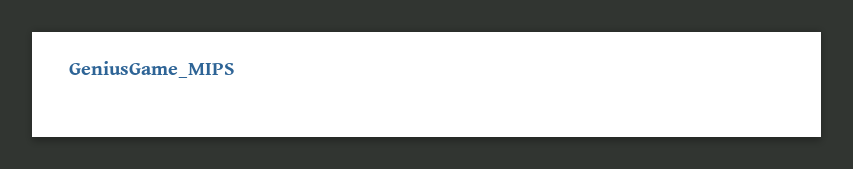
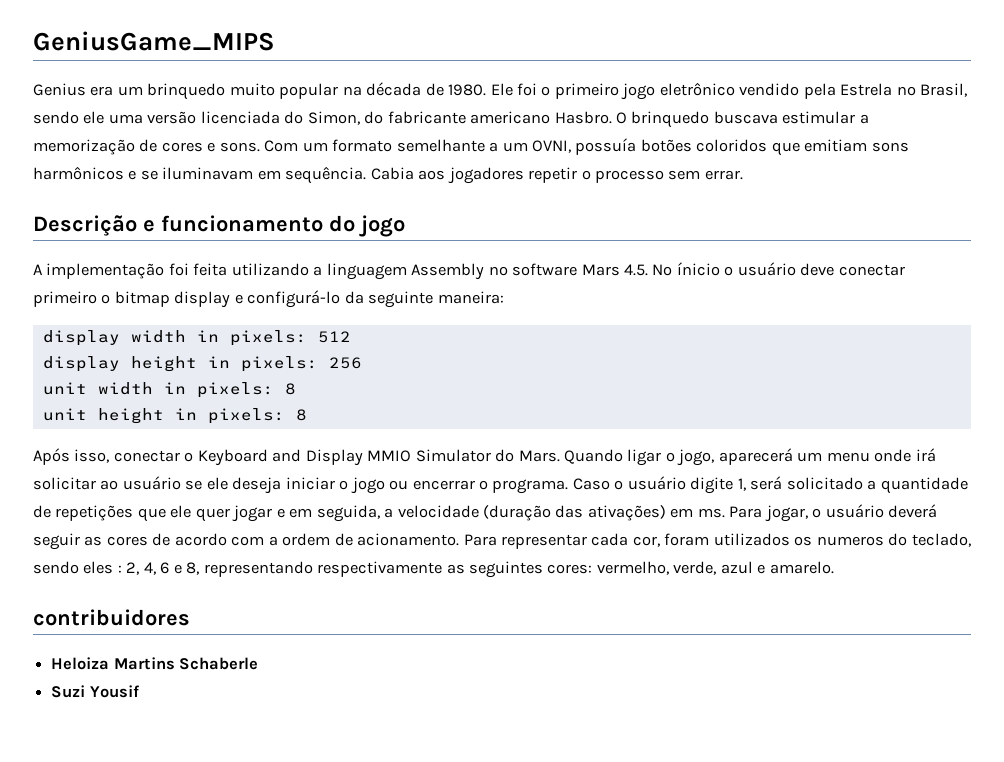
(235, 69) none -> [33,82,968,100] [33,111,869,128] [33,138,909,156] [33,166,743,184] [33,215,405,237] [33,262,905,280] [33,290,504,308] [42,330,351,346] [42,356,362,372] [42,382,296,398] [42,408,307,424] [33,448,936,466] [33,476,968,494] [33,504,938,522] [33,533,971,550] [33,561,834,578] [33,609,190,626] [51,657,259,670] [51,685,140,698] // Genius era um brinquedo muito popular na década de 1980. Ele foi o primeiro jogo eletrônico vendido pela Estrela no Brasil, sendo ele uma versão licenciada do Simon, do fabricante americano Hasbro. O brinquedo buscava estimular a memorização de cores e sons. Com um formato semelhante a um OVNI, possuía botões coloridos que emitiam sons harmônicos e se iluminavam em sequência. Cabia aos jogadores repetir o processo sem errar. // Descrição e funcionamento do jogo // A implementação foi feita utilizando a linguagem Assembly no software Mars 4.5. No ínicio o usuário deve conectar primeiro o bitmap display e configurá-lo da seguinte maneira: // display width in pixels: 512 // display height in pixels: 256 // unit width in pixels: 8 // unit height in pixels: 8 // Após isso, conectar o Keyboard and Display MMIO Simulator do Mars. Quando ligar o jogo, aparecerá um menu onde irá solicitar ao usuário se ele deseja iniciar o jogo ou encerrar o programa. Caso o usuário digite 1, será solicitado a quantidade de repetições que ele quer jogar e em seguida, a velocidade (duração das ativações) em ms. Para jogar, o usuário deverá seguir as cores de acordo com a ordem de acionamento. Para representar cada cor, foram utilizados os numeros do teclado, sendo eles : 2, 4, 6 e 8, representando respectivamente as seguintes cores: vermelho, verde, azul e amarelo. // contribuidores // Heloiza Martins Schaberle // Suzi Yousif

